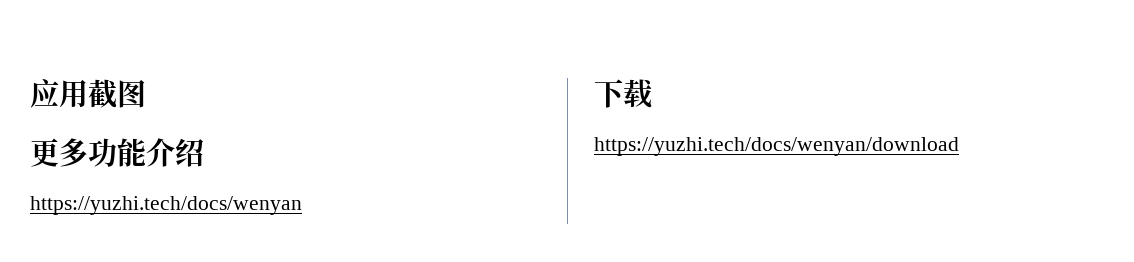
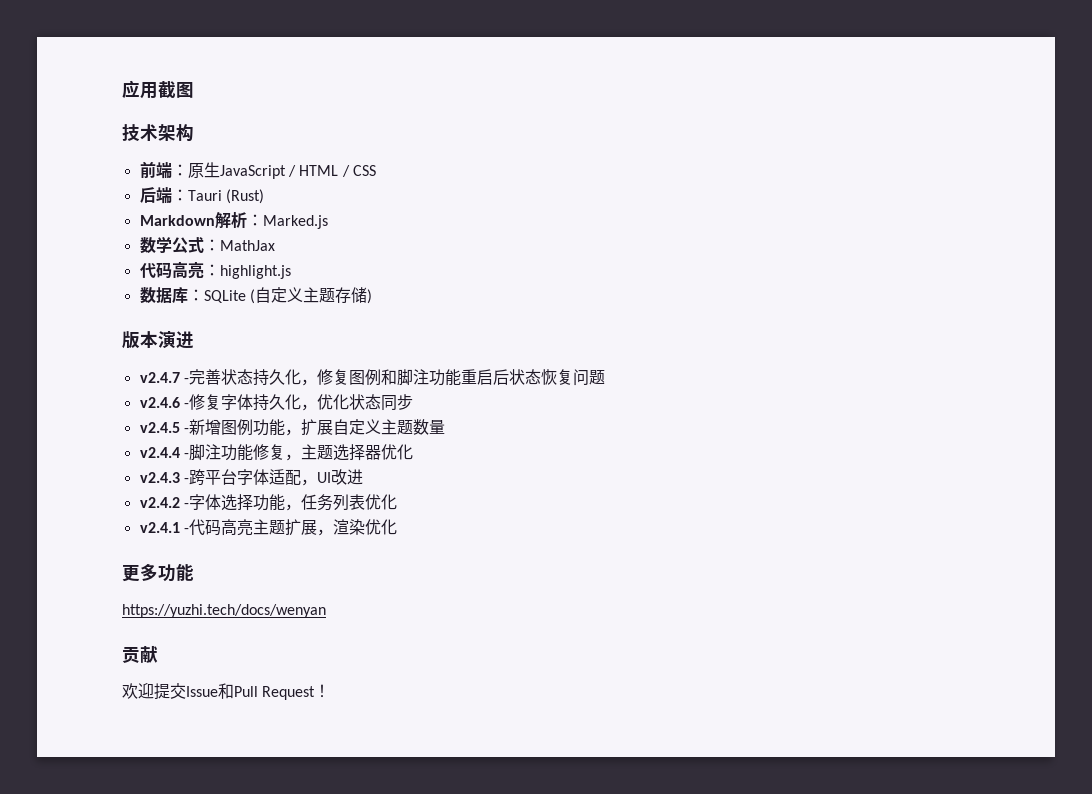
(146, 93) none -> [122,124,194,142] [139,161,376,179] [139,187,264,204] [139,211,328,229] [139,236,275,254] [139,261,291,279] [139,287,372,304] [122,331,194,349] [139,369,605,386] [139,394,413,411] [139,419,445,436] [139,444,413,461] [139,469,363,486] [139,494,397,511] [139,519,397,536] // 技术架构 // 前端：原生JavaScript / HTML / CSS // 后端：Tauri (Rust) // Markdown解析：Marked.js // 数学公式：MathJax // 代码高亮：highlight.js // 数据库：SQLite (自定义主题存储) // 版本演进 // v2.4.7 -完善状态持久化，修复图例和脚注功能重启后状态恢复问题 // v2.4.6 -修复字体持久化，优化状态同步 // v2.4.5 -新增图例功能，扩展自定义主题数量 // v2.4.4 -脚注功能修复，主题选择器优化 // v2.4.3 -跨平台字体适配，UI改进 // v2.4.2 -字体选择功能，任务列表优化 // v2.4.1 -代码高亮主题扩展，渲染优化
[146,138,204,167] 介绍 -> (194, 572) none
[594,79,653,109] [594,137,959,156] 下载 // https://yuzhi.tech/docs/wenyan/download -> [122,645,158,663] [122,683,331,700] 贡献 // 欢迎提交Issue和Pull Request！

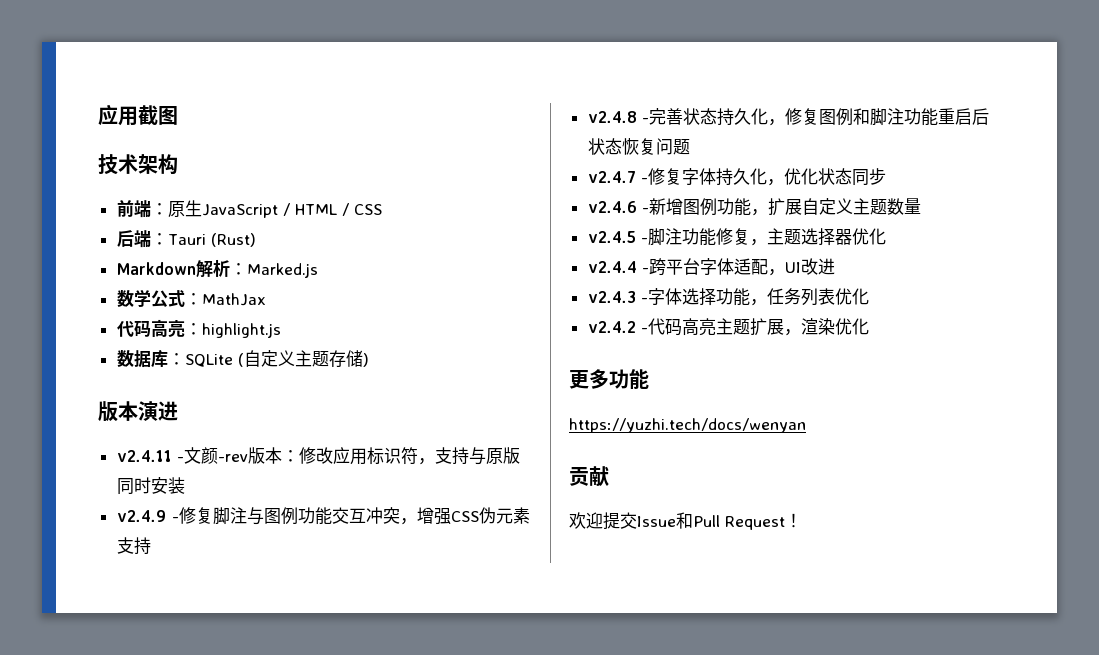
[139,372,180,383] v2.4.7 -> [116,447,520,465] [116,477,185,495] [116,507,530,525] [116,537,151,555] [587,111,637,123] v2.4.11 -文颜-rev版本：修改应用标识符，支持与原版同时安装 // v2.4.9 -修复脚注与图例功能交互冲突，增强CSS伪元素支持 // v2.4.8
[139,397,180,408] v2.4.6 -> [587,171,636,183] v2.4.7
[139,422,180,433] v2.4.5 -> [587,201,637,213] v2.4.6
[139,447,180,458] v2.4.4 -> [587,231,636,243] v2.4.5
[139,472,180,483] v2.4.3 -> [587,261,637,273] v2.4.4
[139,497,180,508] v2.4.2 -> [587,291,636,303] v2.4.3
[139,522,180,533] v2.4.1 -> [587,321,636,333] v2.4.2

